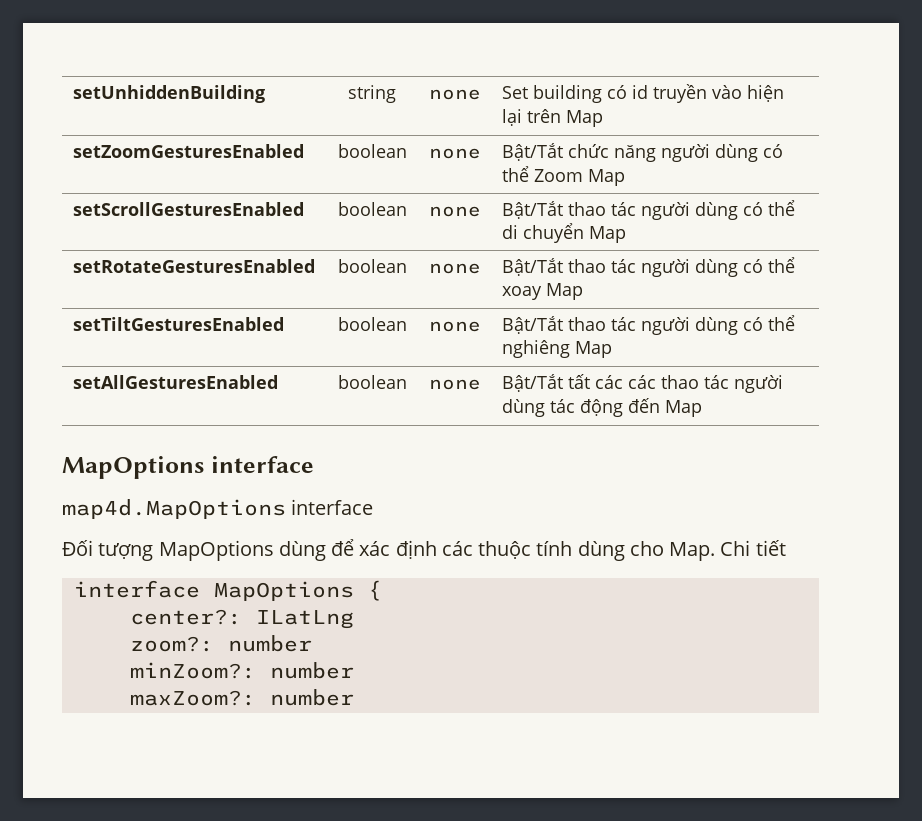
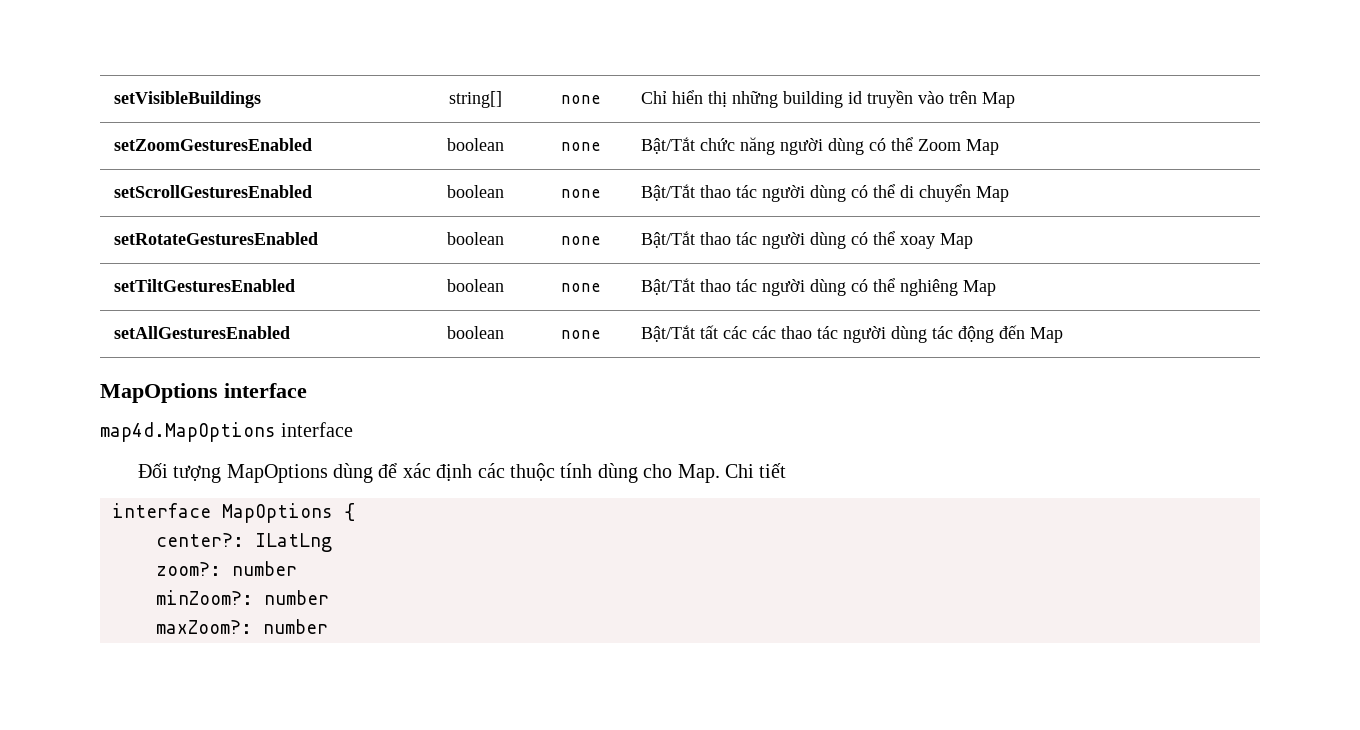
[72,85,265,103] [348,85,396,103] [428,89,481,100] [501,85,627,103] setUnhiddenBuilding | string | none | Set building có -> [114,91,262,108] [448,91,502,108] [560,95,601,104] [641,90,844,108] setVisibleBuildings | string[] | none | Chỉ hiển thị những building
[746,85,784,102] [501,109,522,126] hiện lại -> (945, 97) none

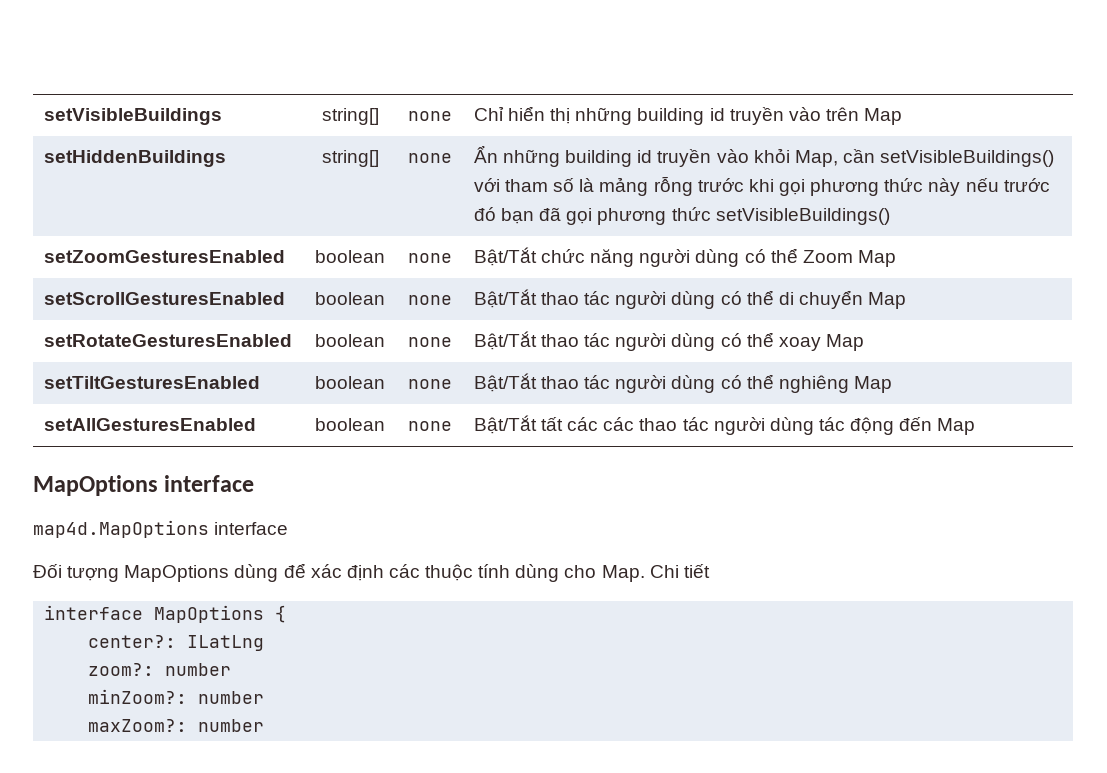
(1016, 100) none -> [43,150,226,167] [321,150,379,167] [408,153,452,163] [473,145,1055,167] [473,176,1050,196] [473,207,890,225] // setHiddenBuildings | string[] | none | Ẩn những building id truyền vào khỏi Map, cần setVisibleBuildings() với tham số là mảng rỗng trước khi gọi phương thức này nếu trước đó bạn đã gọi phương thức setVisibleBuildings()

